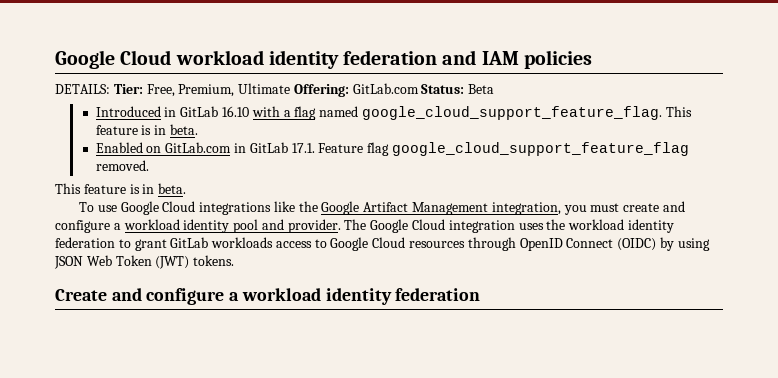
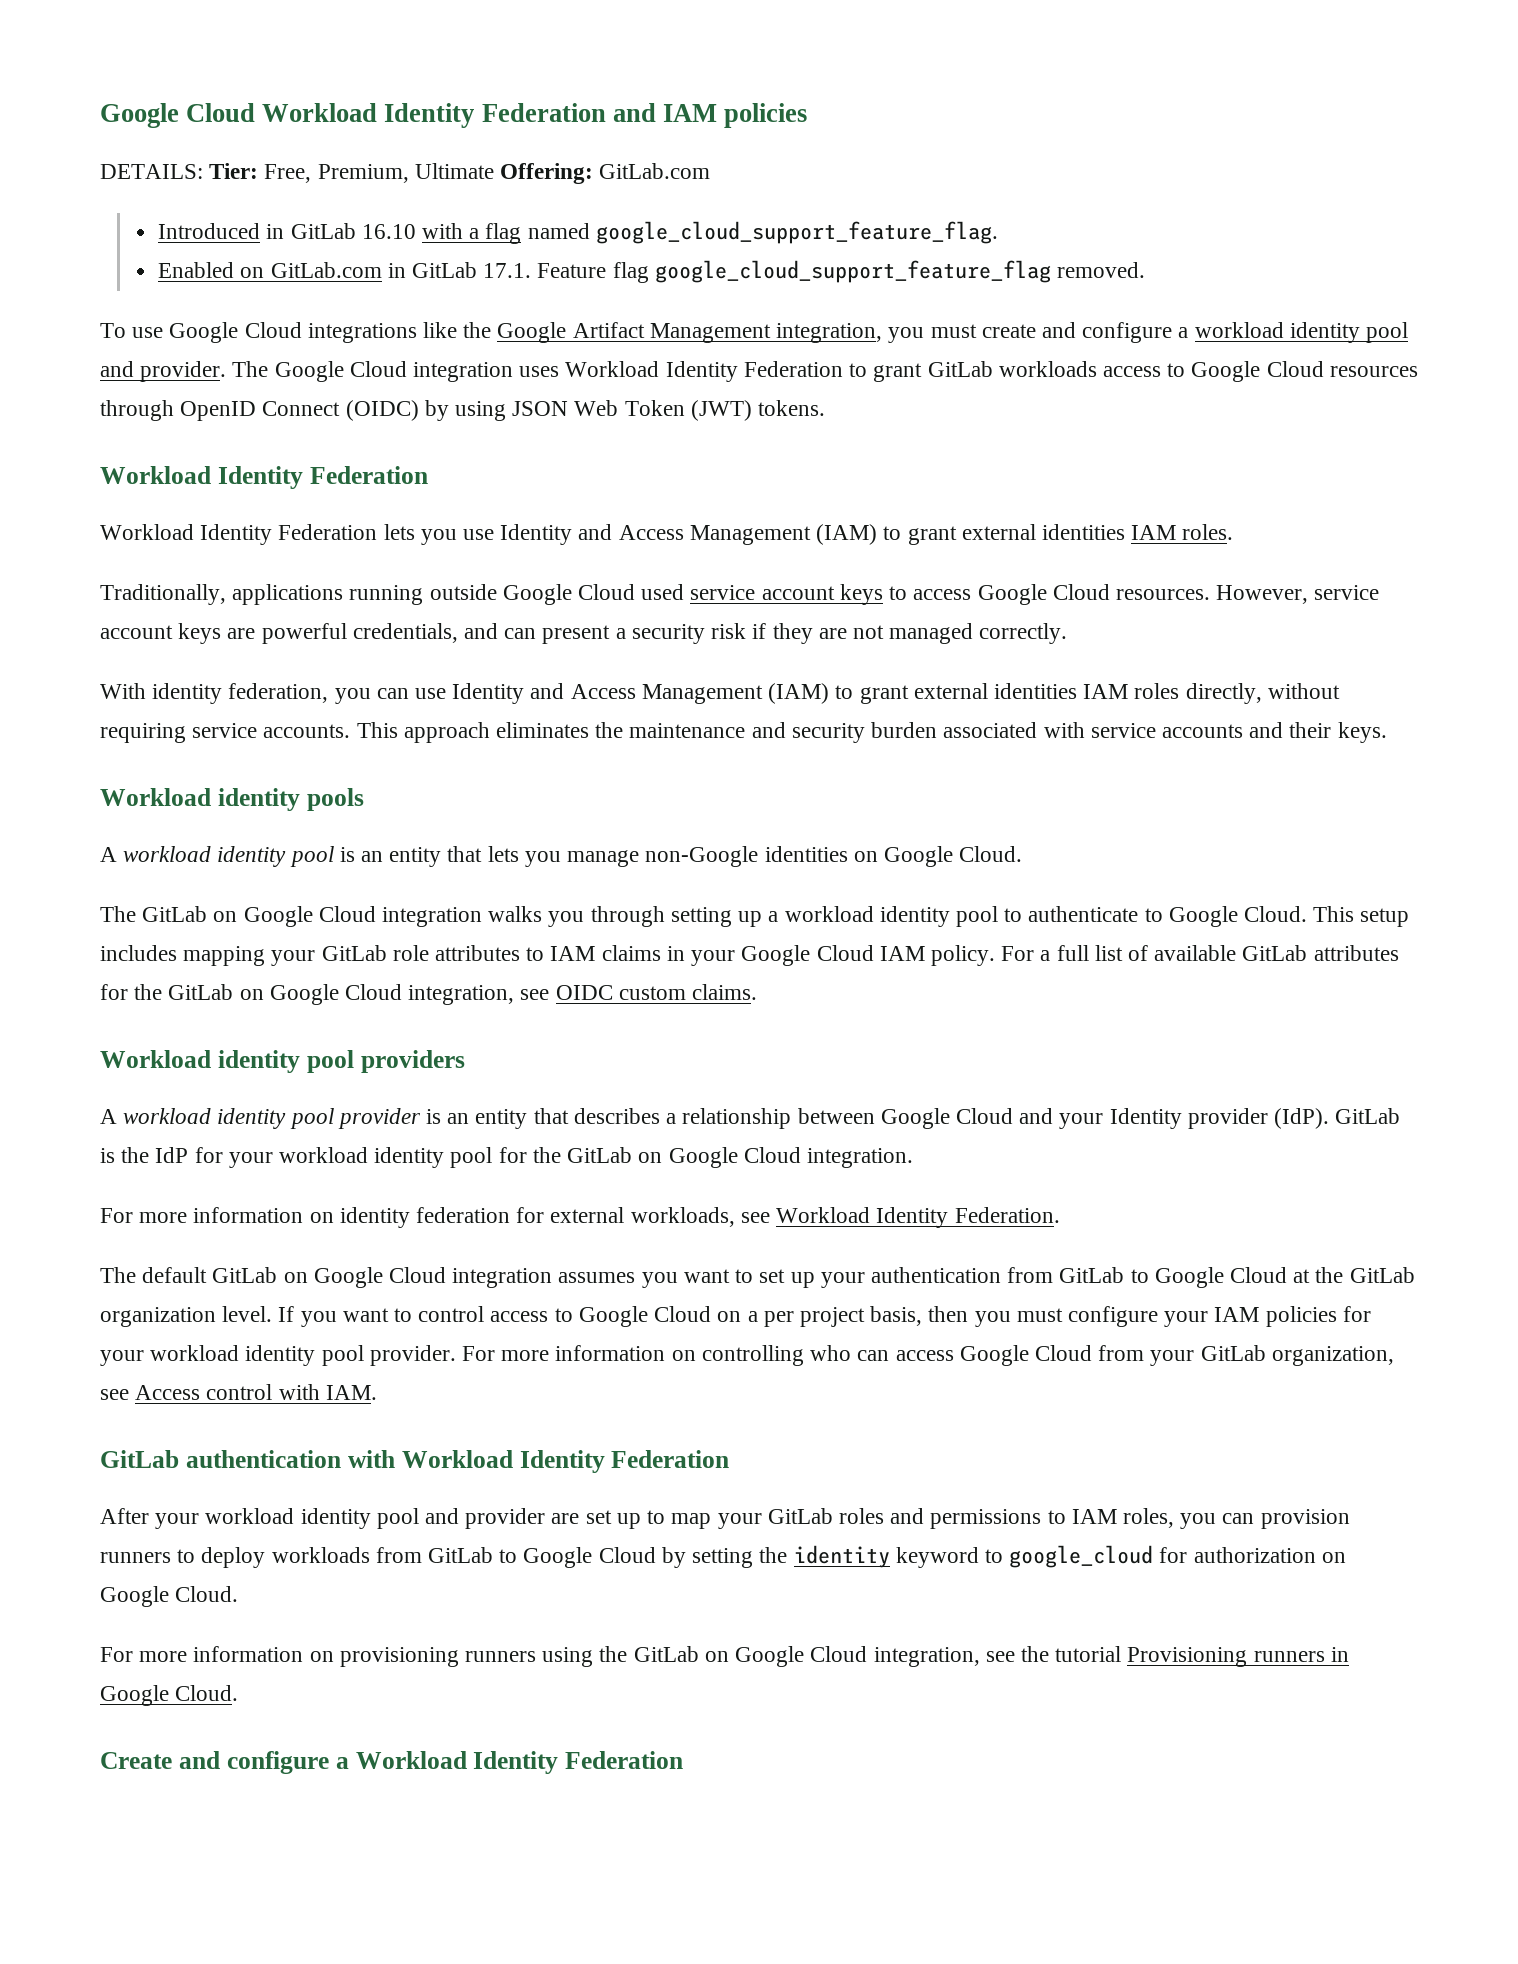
[55,50,438,69] Google Cloud workload identity federation -> [100,103,606,128] Google Cloud Workload Identity Federation
[421,84,495,94] Status: Beta -> (711, 171) none
[665,106,692,117] [95,124,199,135] This feature is in beta. -> (998, 232) none
[55,183,187,194] // This feature is in beta. -> (1145, 270) none
[546,219,674,233] [55,237,115,248] the workload identity federation -> [565,361,843,382] Workload Identity Federation
(235, 260) none -> [100,466,428,489] [100,524,1234,545] [100,584,1380,605] [100,623,1068,644] [100,683,1340,704] [100,722,1387,743] [100,788,364,811] [100,846,1023,867] [100,906,1410,927] [100,945,1399,966] [100,984,758,1005] [100,1050,465,1073] [100,1108,1401,1129] [100,1147,913,1168] [100,1207,1060,1228] [100,1267,1415,1288] [100,1306,1371,1327] [100,1345,1394,1366] [100,1384,377,1400] [100,1450,730,1473] [100,1508,1350,1529] [100,1545,1346,1568] [100,1586,239,1607] [100,1646,1349,1667] [100,1685,239,1706] // Workload Identity Federation // Workload Identity Federation lets you use Identity and Access Management (IAM) to grant external identities IAM roles. // Traditionally, applications running outside Google Cloud used service account keys to access Google Cloud resources. However, service account keys are powerful credentials, and can present a security risk if they are not managed correctly. // With identity federation, you can use Identity and Access Management (IAM) to grant external identities IAM roles directly, without requiring service accounts. This approach eliminates the maintenance and security burden associated with service accounts and their keys. // Workload identity pools // A workload identity pool is an entity that lets you manage non-Google identities on Google Cloud. // The GitLab on Google Cloud integration walks you through setting up a workload identity pool to authenticate to Google Cloud. This setup includes mapping your GitLab role attributes to IAM claims in your Google Cloud IAM policy. For a full list of available GitLab attributes for the GitLab on Google Cloud integration, see OIDC custom claims. // Workload identity pool providers // A workload identity pool provider is an entity that describes a relationship between Google Cloud and your Identity provider (IdP). GitLab is the IdP for your workload identity pool for the GitLab on Google Cloud integration. // For more information on identity federation for external workloads, see Workload Identity Federation. // The default GitLab on Google Cloud integration assumes you want to set up your authentication from GitLab to Google Cloud at the GitLab organization level. If you want to control access to Google Cloud on a per project basis, then you must configure your IAM policies for your workload identity pool provider. For more information on controlling who can access Google Cloud from your GitLab organization, see Access control with IAM. // GitLab authentication with Workload Identity Federation // After your workload identity pool and provider are set up to map your GitLab roles and permissions to IAM roles, you can provision runners to deploy workloads from GitLab to Google Cloud by setting the identity keyword to google_cloud for authorization on Google Cloud. // For more information on provisioning runners using the GitLab on Google Cloud integration, see the tutorial Provisioning runners in Google Cloud.
[241,288,481,305] workload identity federation -> [355,1751,684,1774] Workload Identity Federation

